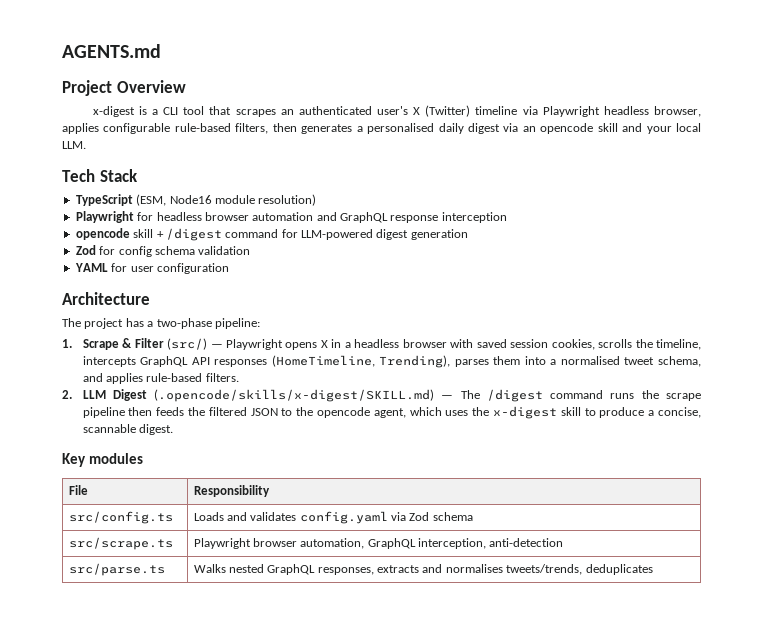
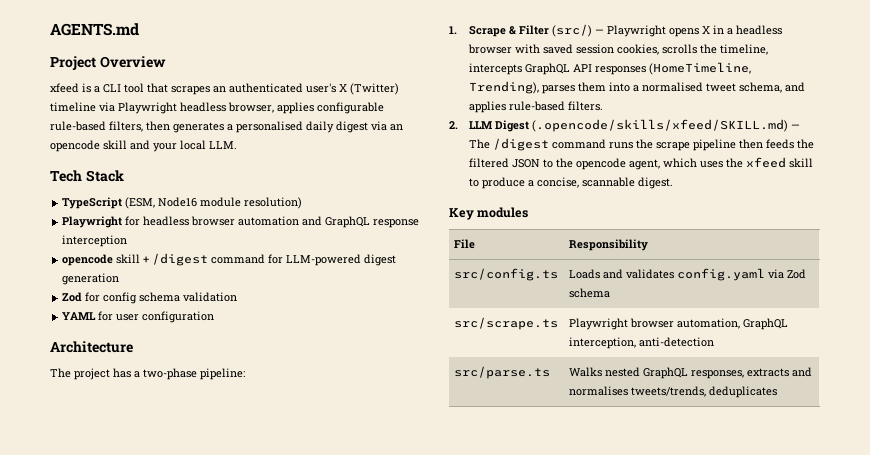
[92,106,135,117] x-digest -> [50,83,79,93] xfeed
[154,389,435,402] (.opencode/skills/x-digest/SKILL.md) -> [532,119,789,132] (.opencode/skills/xfeed/SKILL.md)
[493,406,558,419] x-digest -> [746,157,787,168] xfeed

